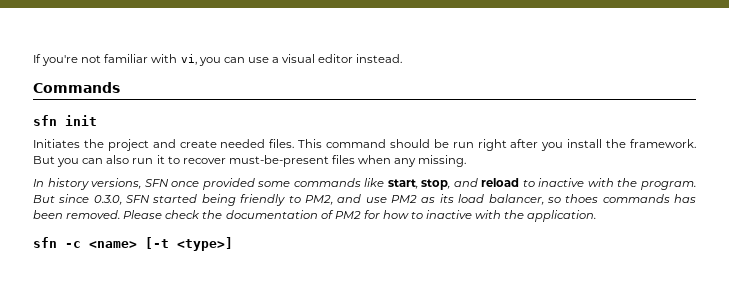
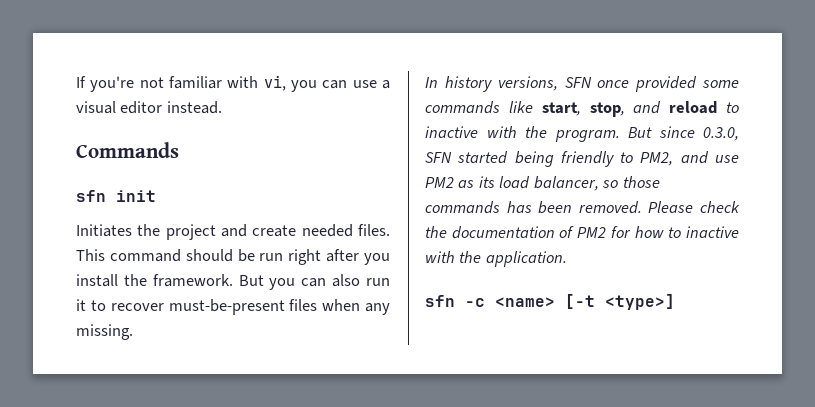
[565,194,599,203] thoes -> [622,176,660,188] those

